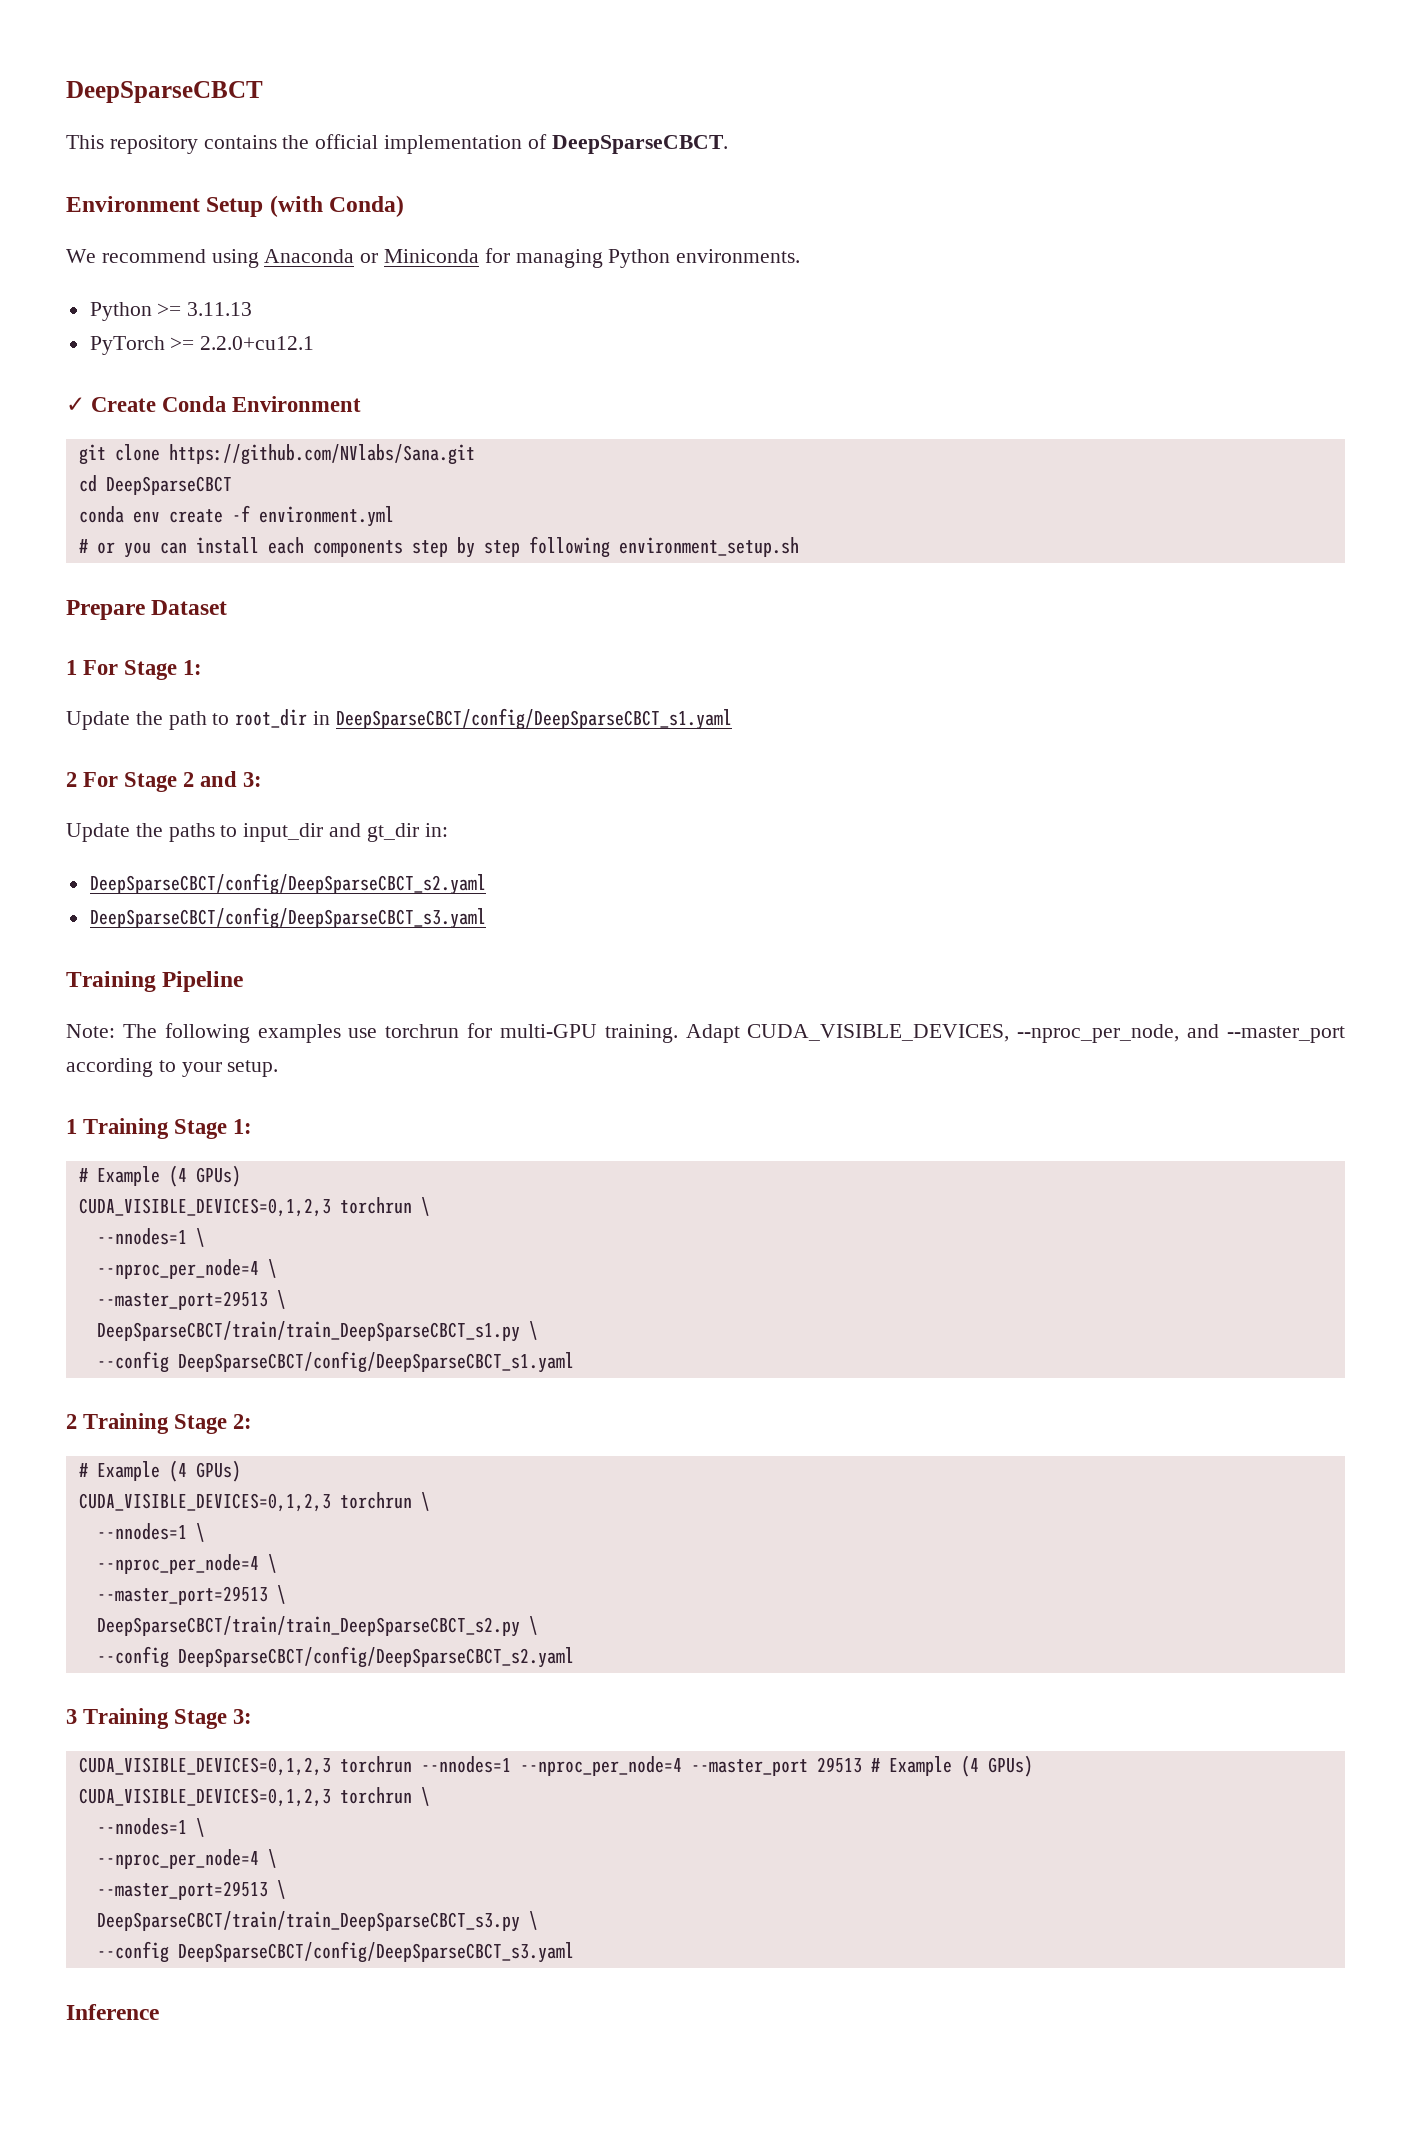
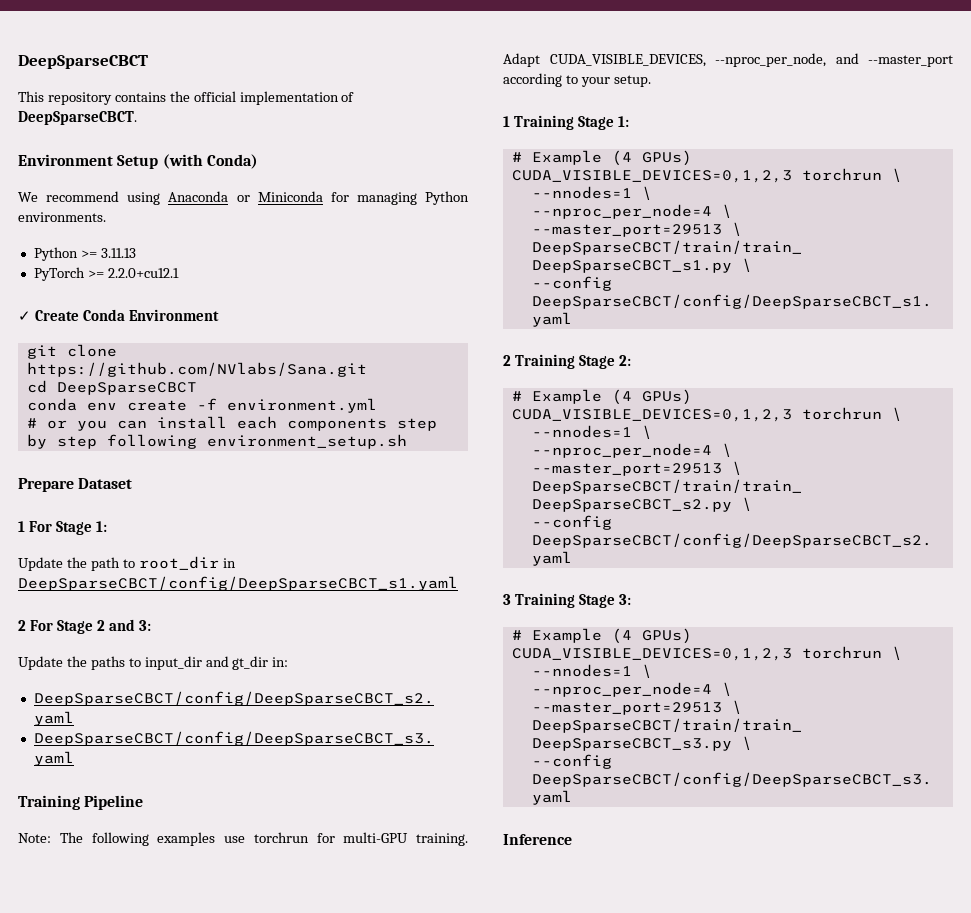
[78,1756,862,1776] CUDA_VISIBLE_DEVICES=0,1,2,3 torchrun --nnodes=1 --nproc_per_node=4 --master_port 29513 -> (632, 599) none

